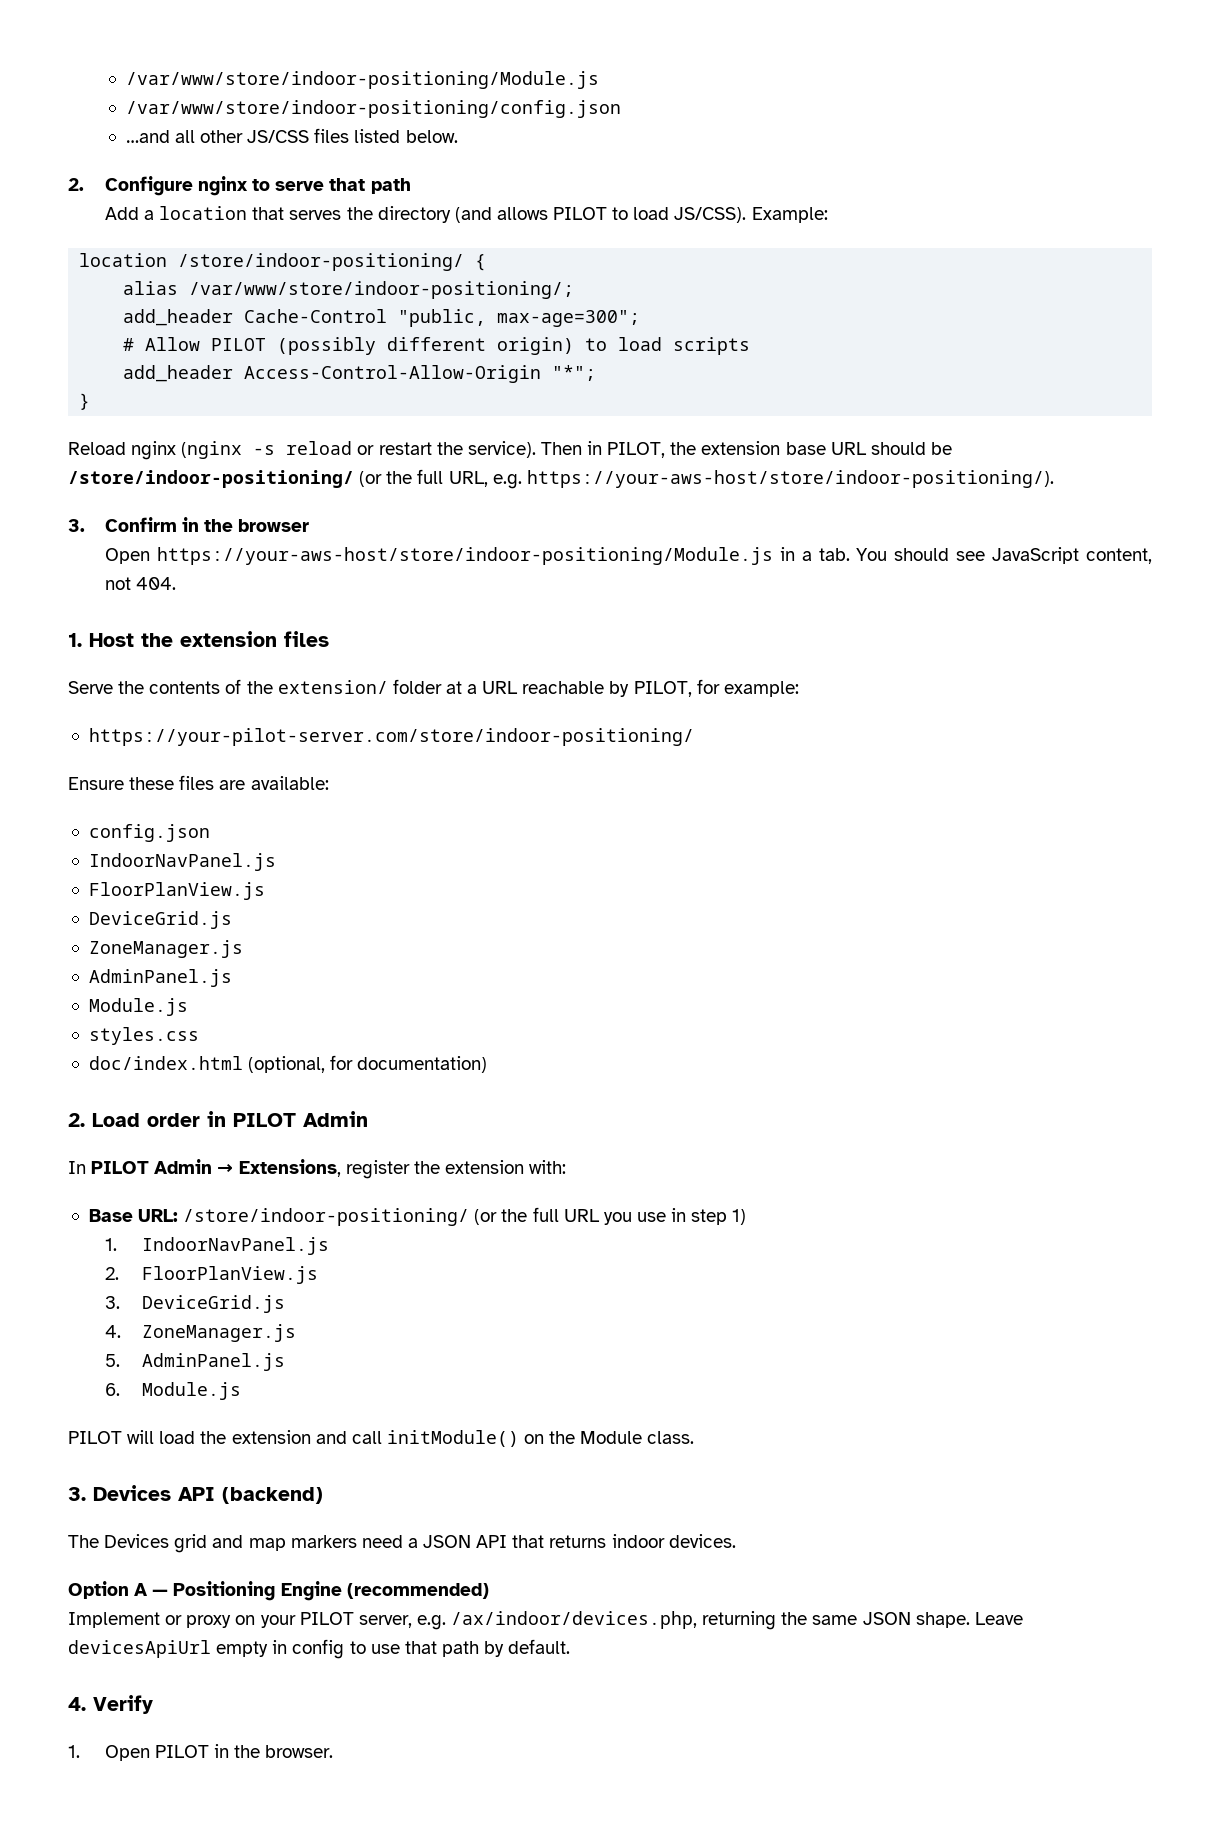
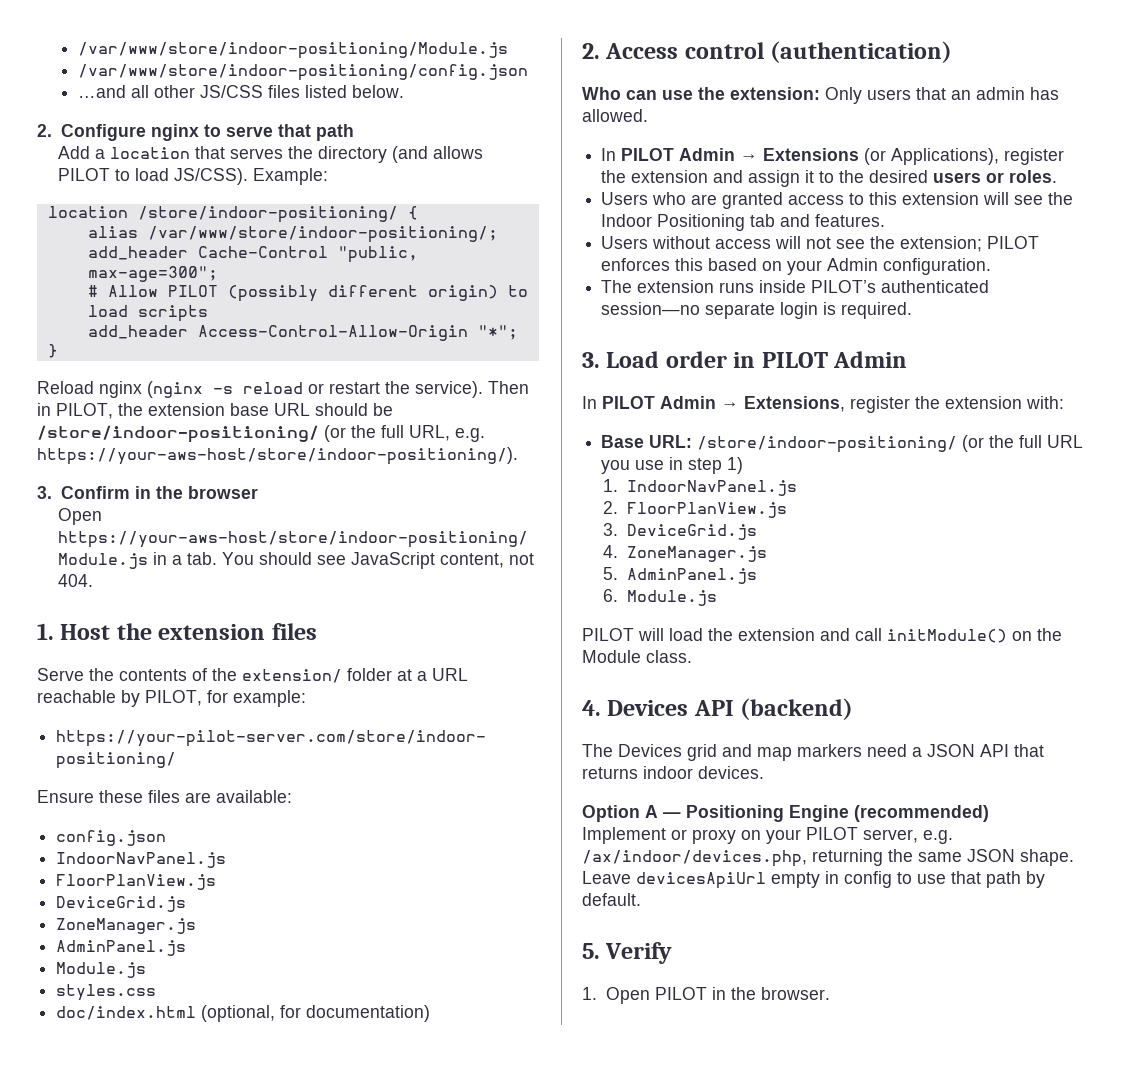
(85, 1120) none -> [605,41,953,63] [582,87,1059,104] [582,109,648,122] [601,148,1065,165] [601,170,1058,187] [601,192,1074,209] [601,214,886,231] [601,236,1040,252] [601,258,992,275] [601,280,990,293] [601,302,913,319] [582,352,600,368] Access control (authentication) // Who can use the extension: Only users that an admin has allowed. // In PILOT Admin → Extensions (or Applications), register the extension and assign it to the desired users or roles. // Users who are granted access to this extension will see the Indoor Positioning tab and features. // Users without access will not see the extension; PILOT enforces this based on your Admin configuration. // The extension runs inside PILOT’s authenticated session—no separate login is required. // 3.
[68,1487,86,1501] 3. -> [582,700,601,716] 4.
[68,1697,86,1711] 4. -> [582,943,600,959] 5.

